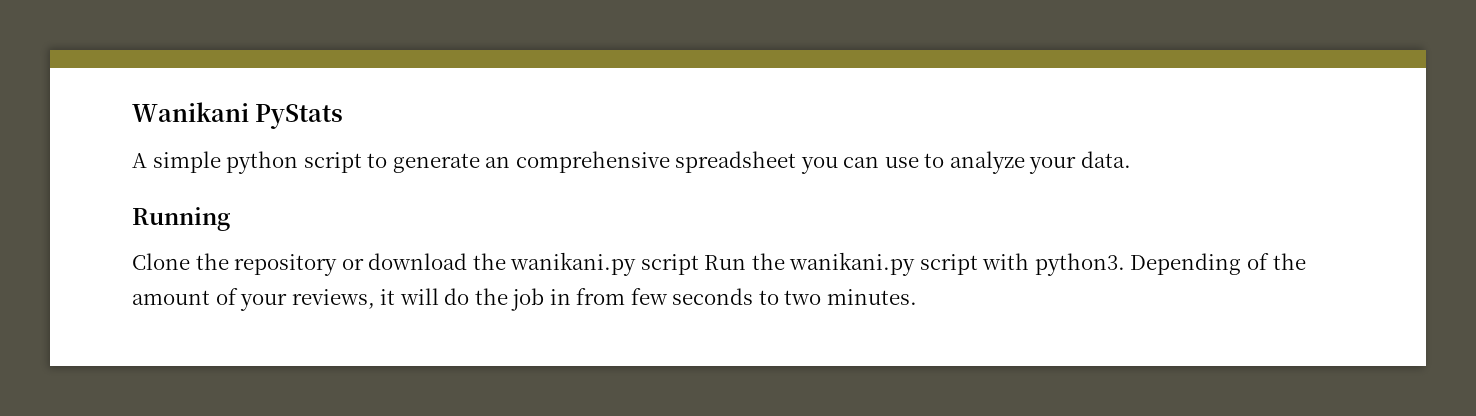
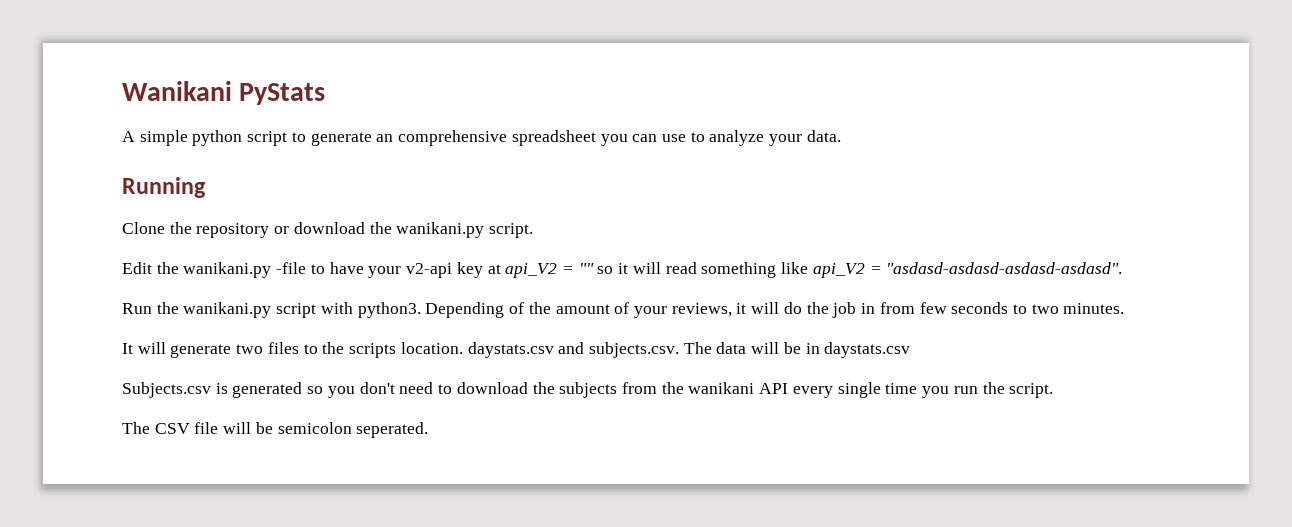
[640,254,699,275] script -> [489,223,534,238] [122,262,1123,278] script. // Edit the wanikani.py -file to have your v2-api key at api_V2 = "" so it will read something like api_V2 = "asdasd-asdasd-asdasd-asdasd". //
(918, 297) none -> [122,342,911,358] [122,382,1054,398] [122,422,429,438] // It will generate two files to the scripts location. daystats.csv and subjects.csv. The data will be in daystats.csv // Subjects.csv is generated so you don't need to download the subjects from the wanikani API every single time you run the script. // The CSV file will be semicolon seperated.

